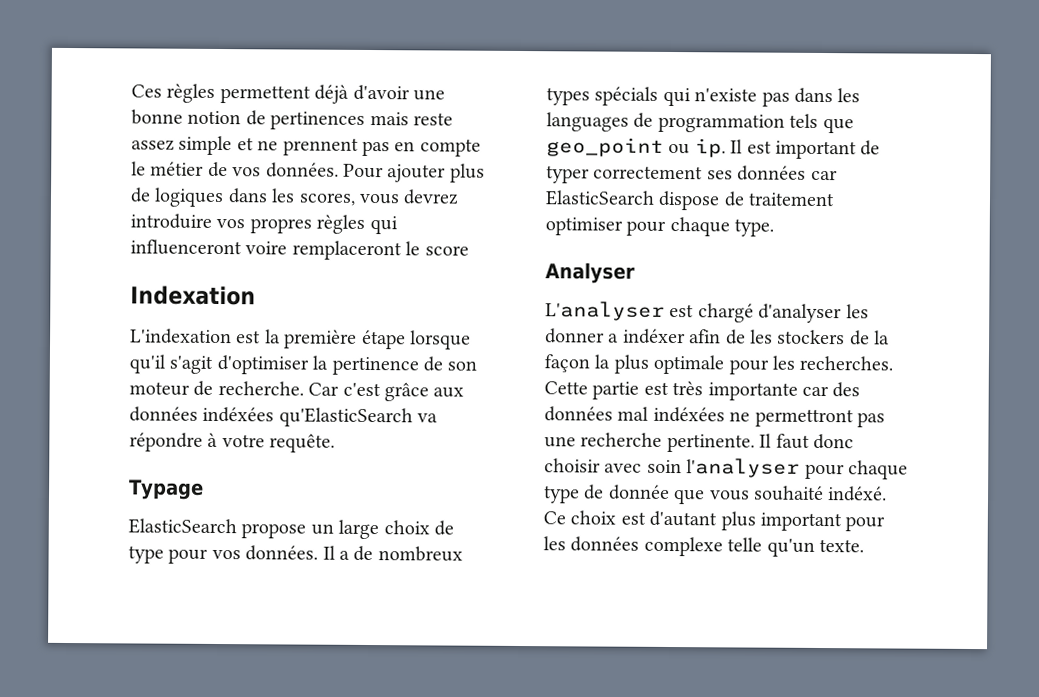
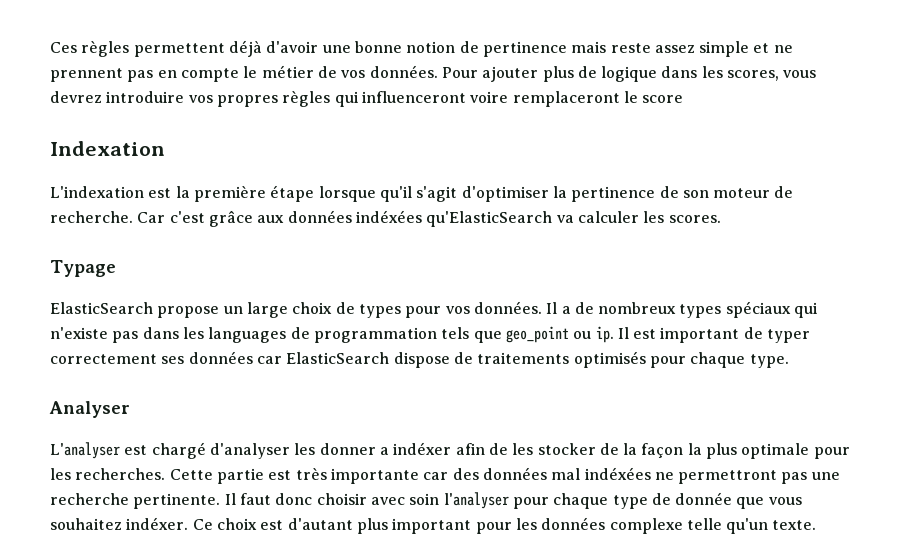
[270,111,366,130] pertinences -> [482,41,567,57] pertinence
[154,187,225,208] logiques -> [601,66,658,82] logique
[129,432,336,453] répondre à votre requête. -> [577,211,721,223] calculer les scores.
[128,545,164,564] type -> [358,304,401,318] types
[594,86,659,106] spécials -> [725,301,791,318] spéciaux
[748,192,836,207] [545,217,623,236] traitement optimiser -> [477,351,646,368] traitements optimisés
[777,329,846,345] stockers -> [537,443,596,455] stocker
[753,485,888,502] souhaité indéxé. -> [50,517,189,530] souhaitez indéxer.

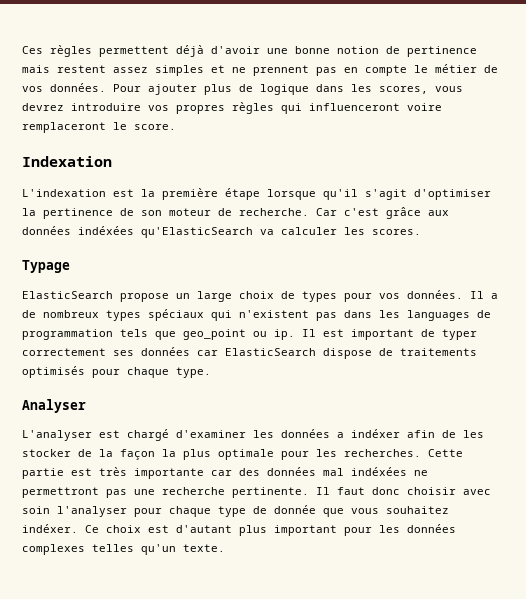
[610,41,750,57] reste assez simple -> [57,65,204,76] restent assez simples
[642,95,684,103] score -> [134,124,176,130] score.
[50,327,108,339] n'existe -> [239,310,309,318] n'existent
[209,443,376,459] d'analyser les donner -> [176,429,330,438] d'examiner les données
[609,518,722,534] complexe telle -> [22,544,134,555] complexes telles

